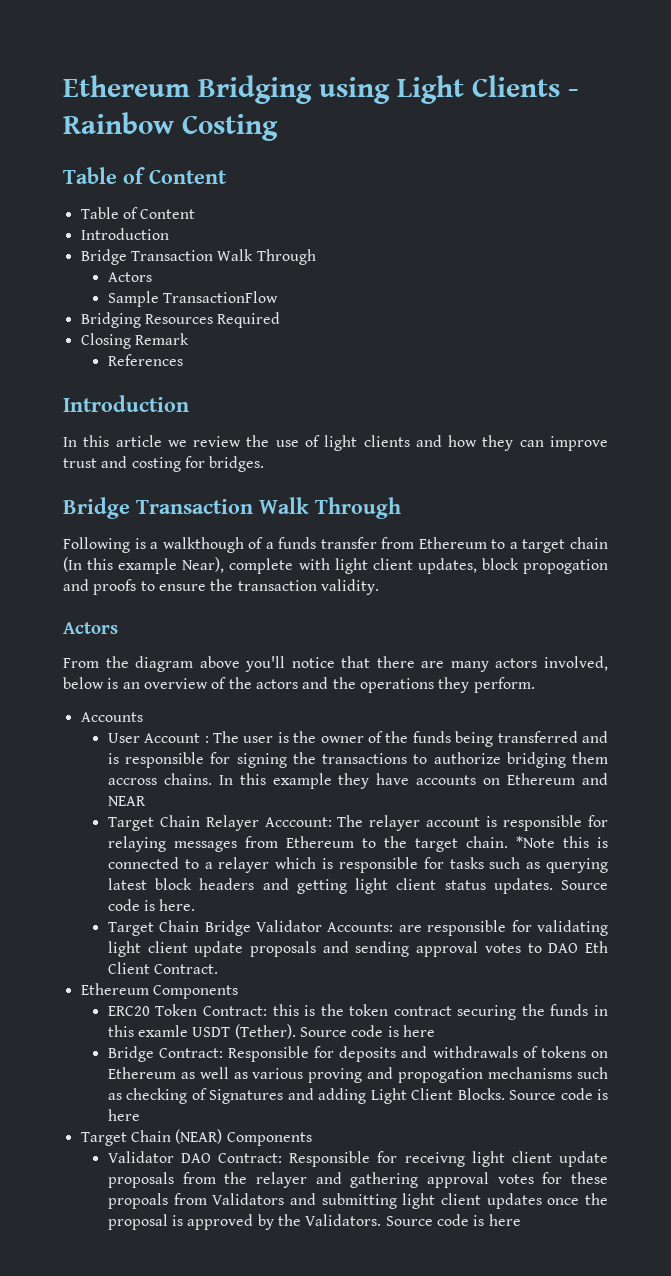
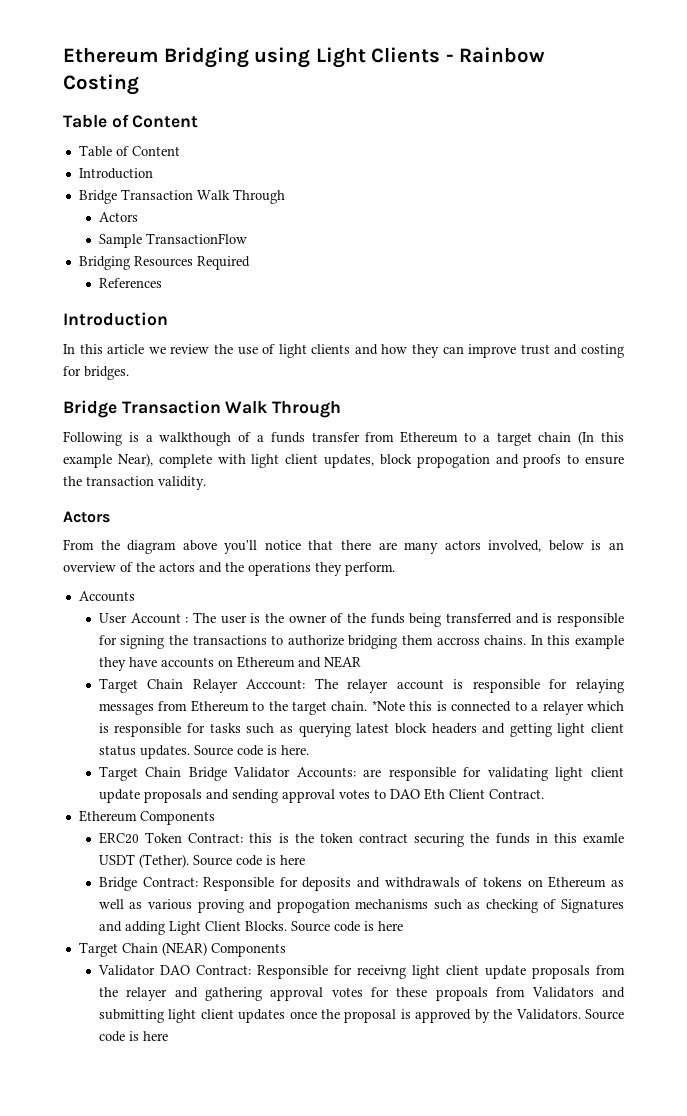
[80,333,189,349] // Closing Remark -> (250, 263) none

